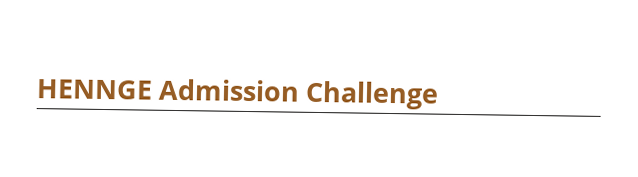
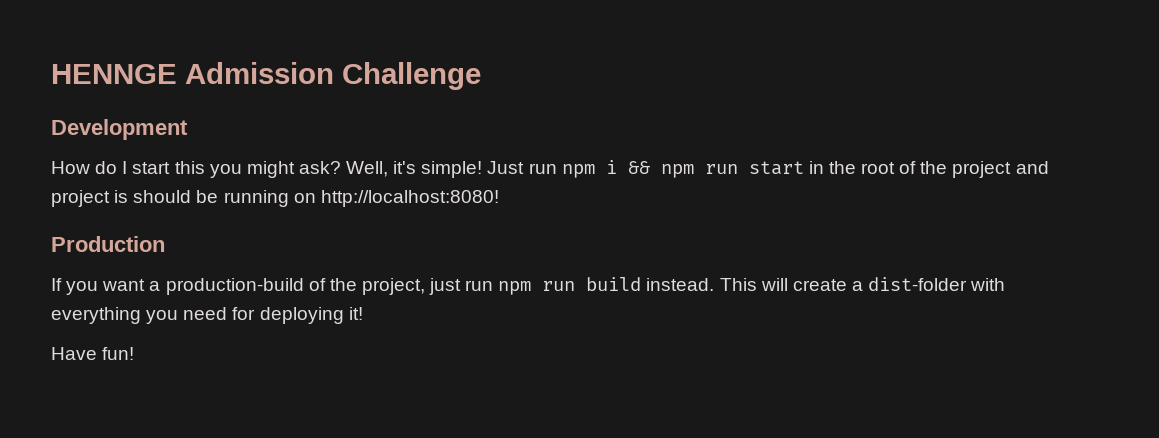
(440, 95) none -> [51,119,188,140] [51,160,1049,178] [51,190,499,207] [51,236,165,252] [51,277,1006,295] [51,307,363,324] [51,347,135,360] // Development // How do I start this you might ask? Well, it's simple! Just run npm i && npm run start in the root of the project and project is should be running on http://localhost:8080! // Production // If you want a production-build of the project, just run npm run build instead. This will create a dist-folder with everything you need for deploying it! // Have fun!

